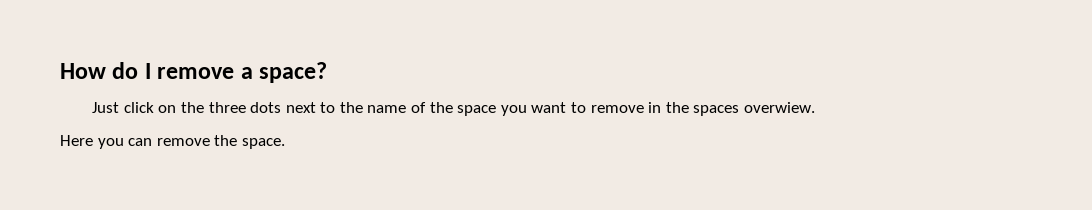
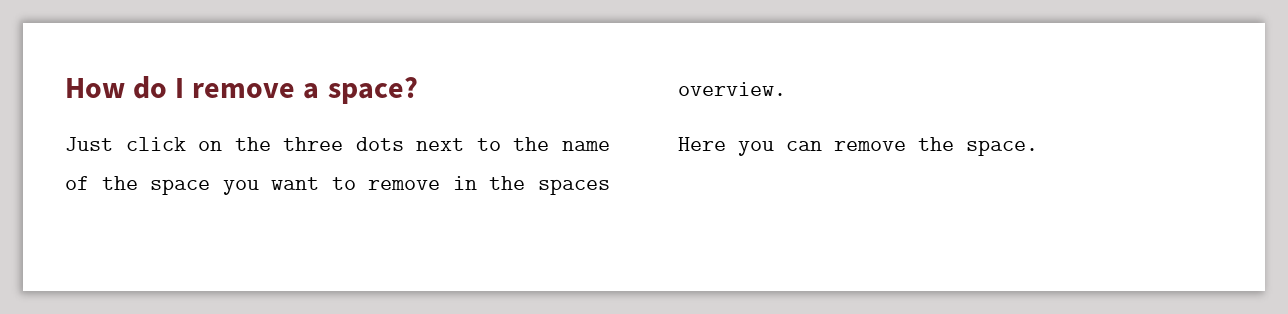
[743,102,815,113] overwiew. -> [678,82,786,96] overview.

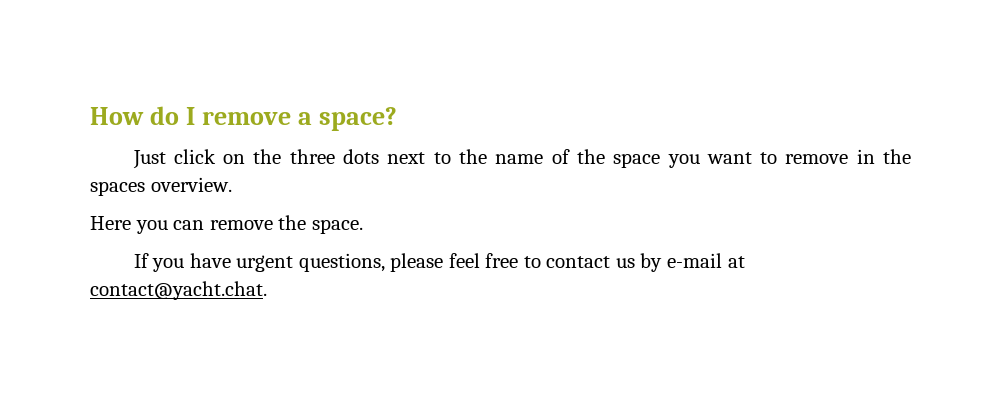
(1038, 148) none -> [133,253,745,272] [90,281,267,300] // If you have urgent questions, please feel free to contact us by e-mail at contact@yacht.chat.

